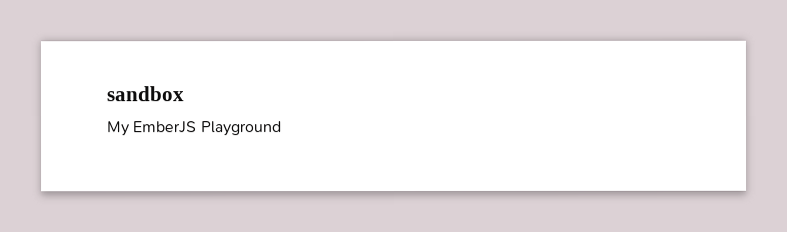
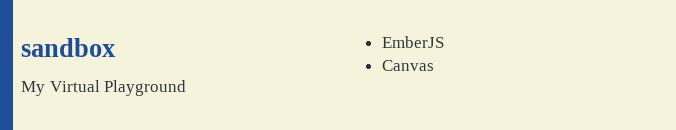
(130, 129) none -> [49,80,187,96] Virtual Playground //
[200,121,282,137] Playground -> [381,60,434,71] // Canvas

